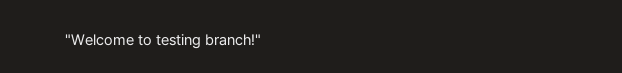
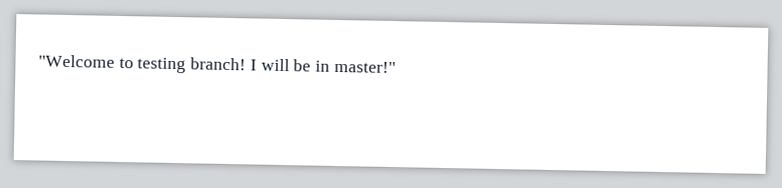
[205,34,262,46] branch!" -> [190,57,396,74] branch! I will be in master!"

